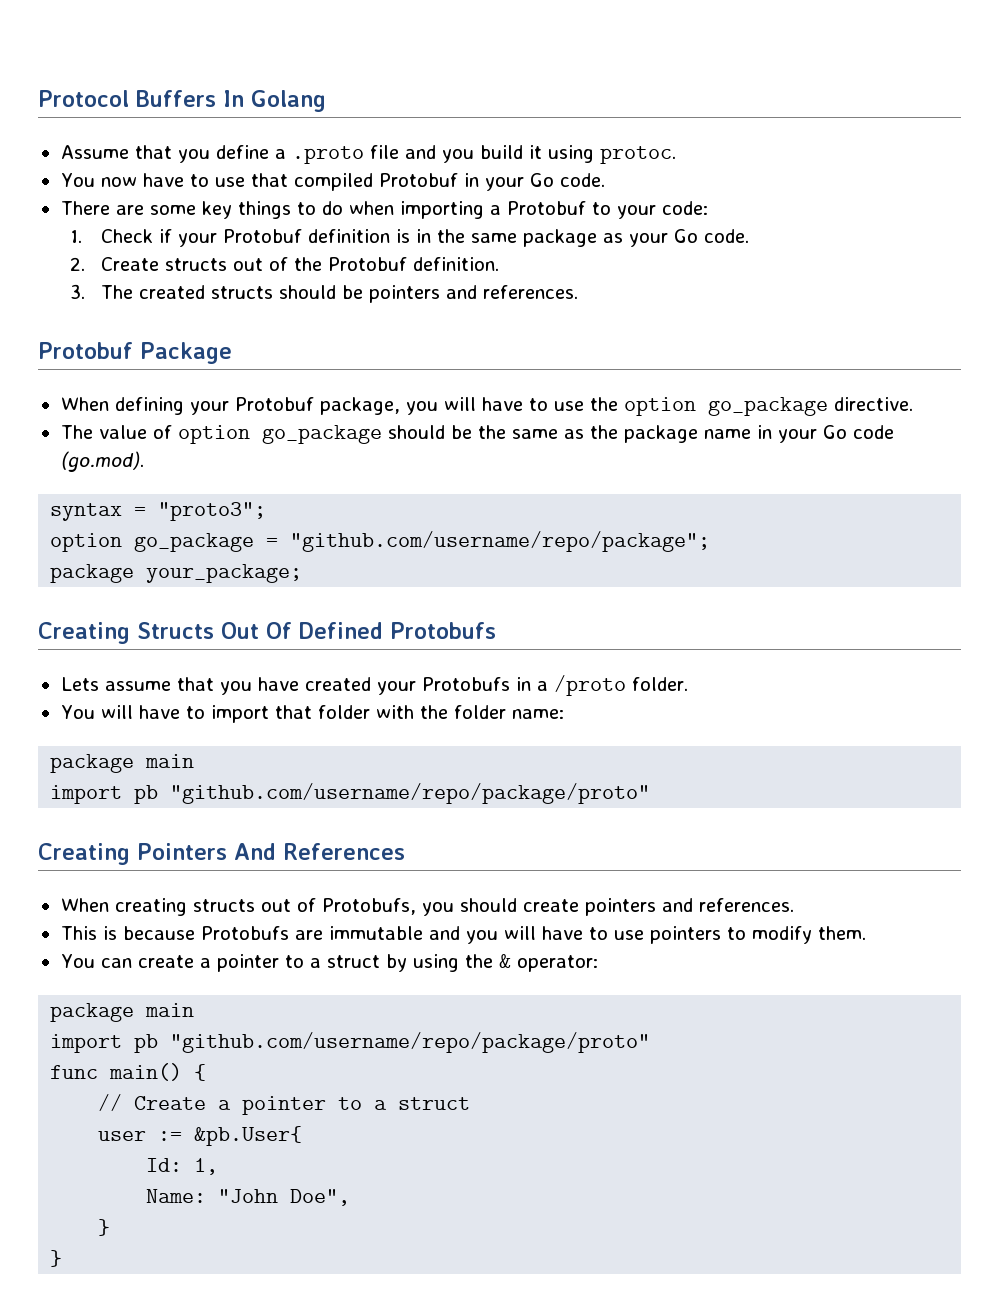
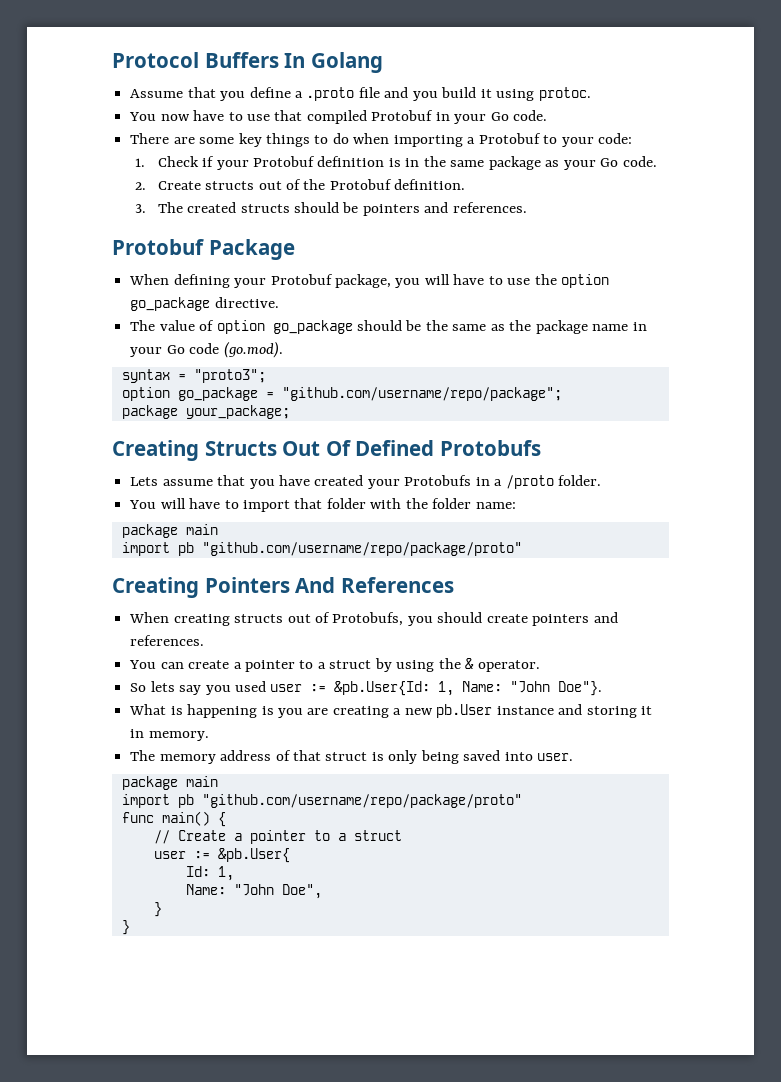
[60,926,866,944] // This is because Protobufs are immutable and you will have to use pointers to modify them. -> (205, 640) none
[516,955,598,972] operator: -> [477,660,540,672] [130,681,603,696] [129,704,653,718] [130,729,209,741] [130,750,574,764] operator. // So lets say you used user := &pb.User{Id: 1, Name: "John Doe"}. // What is happening is you are creating a new pb.User instance and storing it in memory. // The memory address of that struct is only being saved into user.

